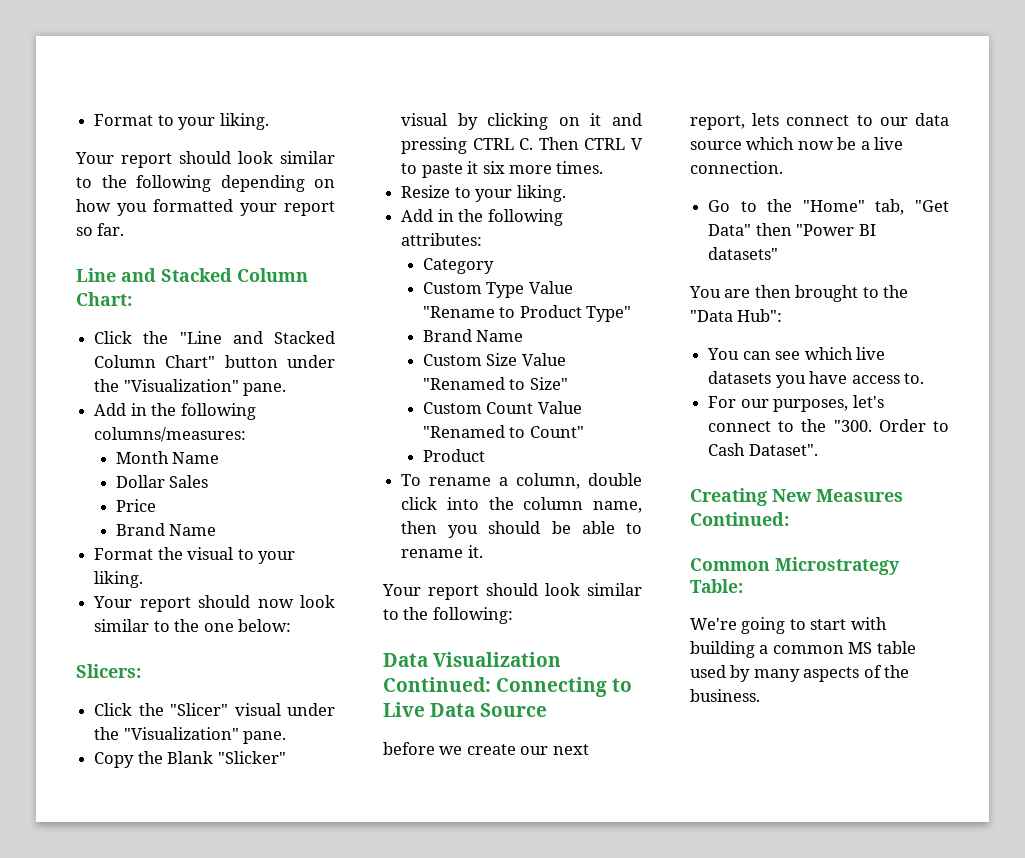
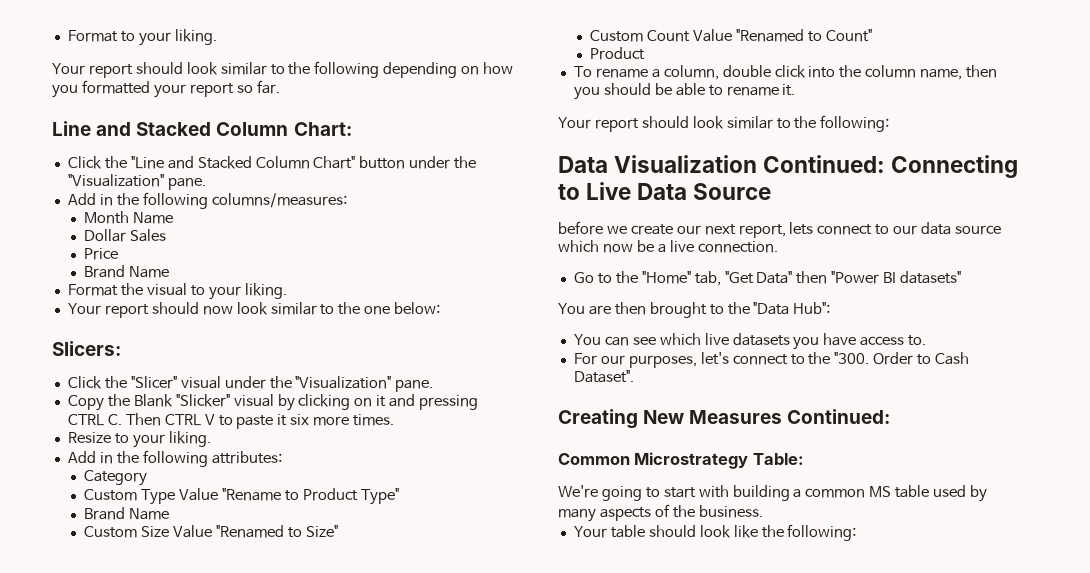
(760, 695) none -> [573,524,857,541] // Your table should look like the following:

